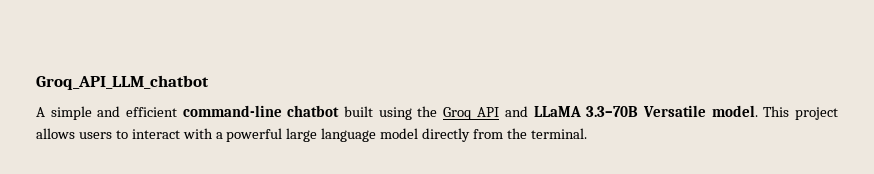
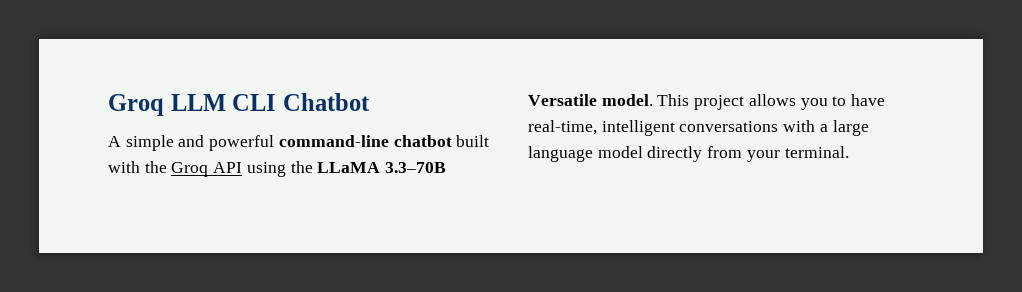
[36,75,209,90] Groq_API_LLM_chatbot -> [108,93,370,116] Groq LLM CLI Chatbot
[125,107,177,117] efficient -> [209,135,275,151] powerful
[378,107,412,120] using -> [108,161,140,173] with
[505,106,529,117] and -> [246,161,313,177] using the
[78,129,180,139] users to interact -> [800,94,886,110] [528,120,779,136] you to have real-time, intelligent conversations
[226,128,283,142] powerful -> (828, 128) none
[506,128,527,139] the -> [746,150,780,162] your

